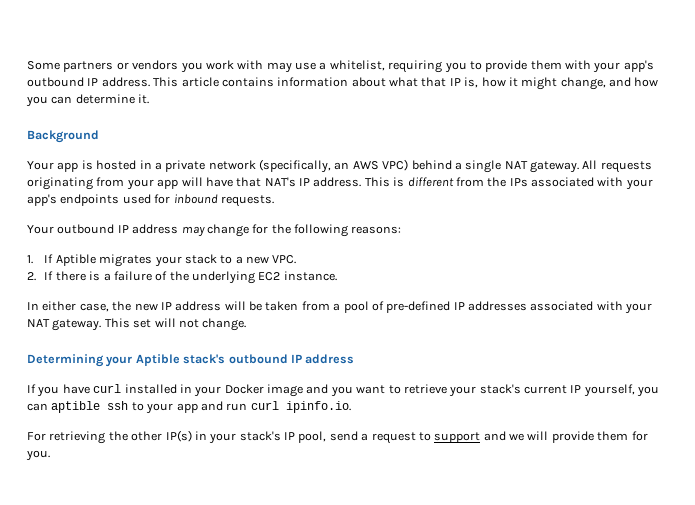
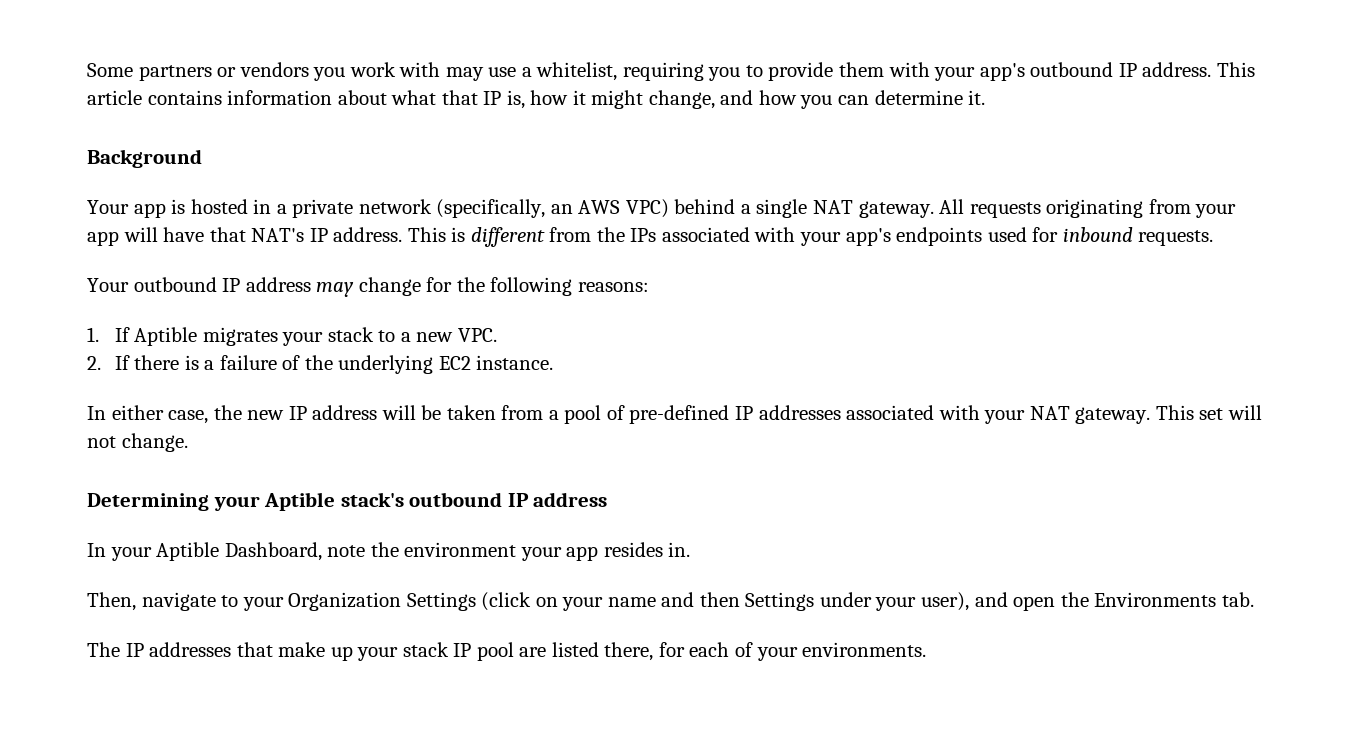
[27,384,660,397] [27,401,351,414] [27,430,648,444] [26,450,50,461] If you have curl installed in your Docker image and you want to retrieve your stack's current IP yourself, you can aptible ssh to your app and run curl ipinfo.io. // For retrieving the other IP(s) in your stack's IP pool, send a request to support and we will provide them for you. -> [87,542,691,561] [87,592,1254,611] [87,642,927,661] In your Aptible Dashboard, note the environment your app resides in. // Then, navigate to your Organization Settings (click on your name and then Settings under your user), and open the Environments tab. // The IP addresses that make up your stack IP pool are listed there, for each of your environments.

